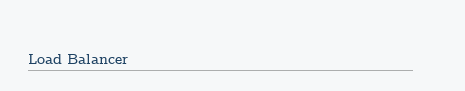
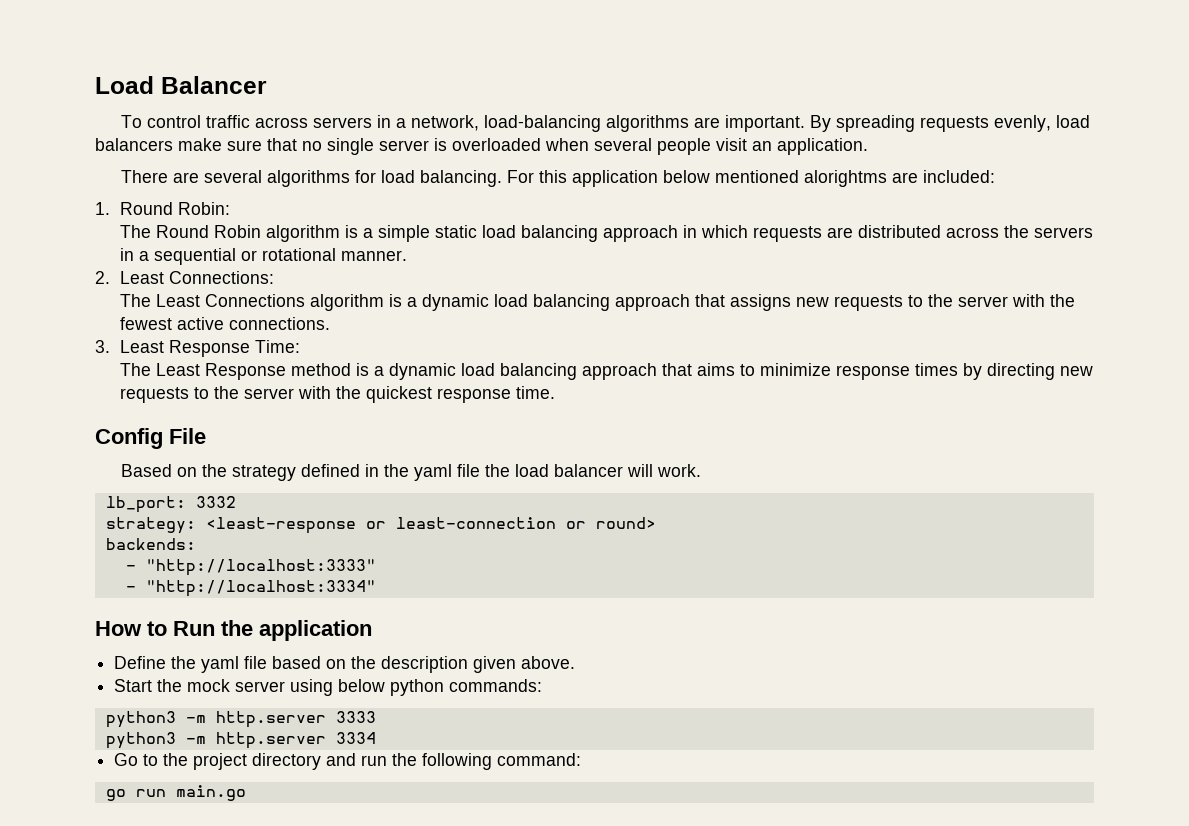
(128, 59) none -> [120,115,1090,132] [95,138,868,155] [120,170,995,187] [95,202,231,215] [120,225,1094,242] [120,248,408,265] [95,271,275,284] [120,294,1076,311] [120,317,331,330] [95,340,301,357] [120,363,1094,380] [120,386,556,403] [95,428,206,449] [120,464,701,481] [105,496,236,513] [105,517,656,534] [105,538,196,550] [125,559,376,576] [125,580,376,597] [95,620,372,641] [114,656,576,673] [114,679,543,696] [105,711,376,728] [105,732,376,749] [114,753,582,770] [105,785,246,801] // To control traffic across servers in a network, load-balancing algorithms are important. By spreading requests evenly, load balancers make sure that no single server is overloaded when several people visit an application. // There are several algorithms for load balancing. For this application below mentioned alorightms are included: // 1. Round Robin: // The Round Robin algorithm is a simple static load balancing approach in which requests are distributed across the servers in a sequential or rotational manner. // 2. Least Connections: // The Least Connections algorithm is a dynamic load balancing approach that assigns new requests to the server with the fewest active connections. // 3. Least Response Time: // The Least Response method is a dynamic load balancing approach that aims to minimize response times by directing new requests to the server with the quickest response time. // Config File // Based on the strategy defined in the yaml file the load balancer will work. // lb_port: 3332 // strategy: <least-response or least-connection or round> // backends: // - "http://localhost:3333" // - "http://localhost:3334" // How to Run the application // Define the yaml file based on the description given above. // Start the mock server using below python commands: // python3 -m http.server 3333 // python3 -m http.server 3334 // Go to the project directory and run the following command: // go run main.go

